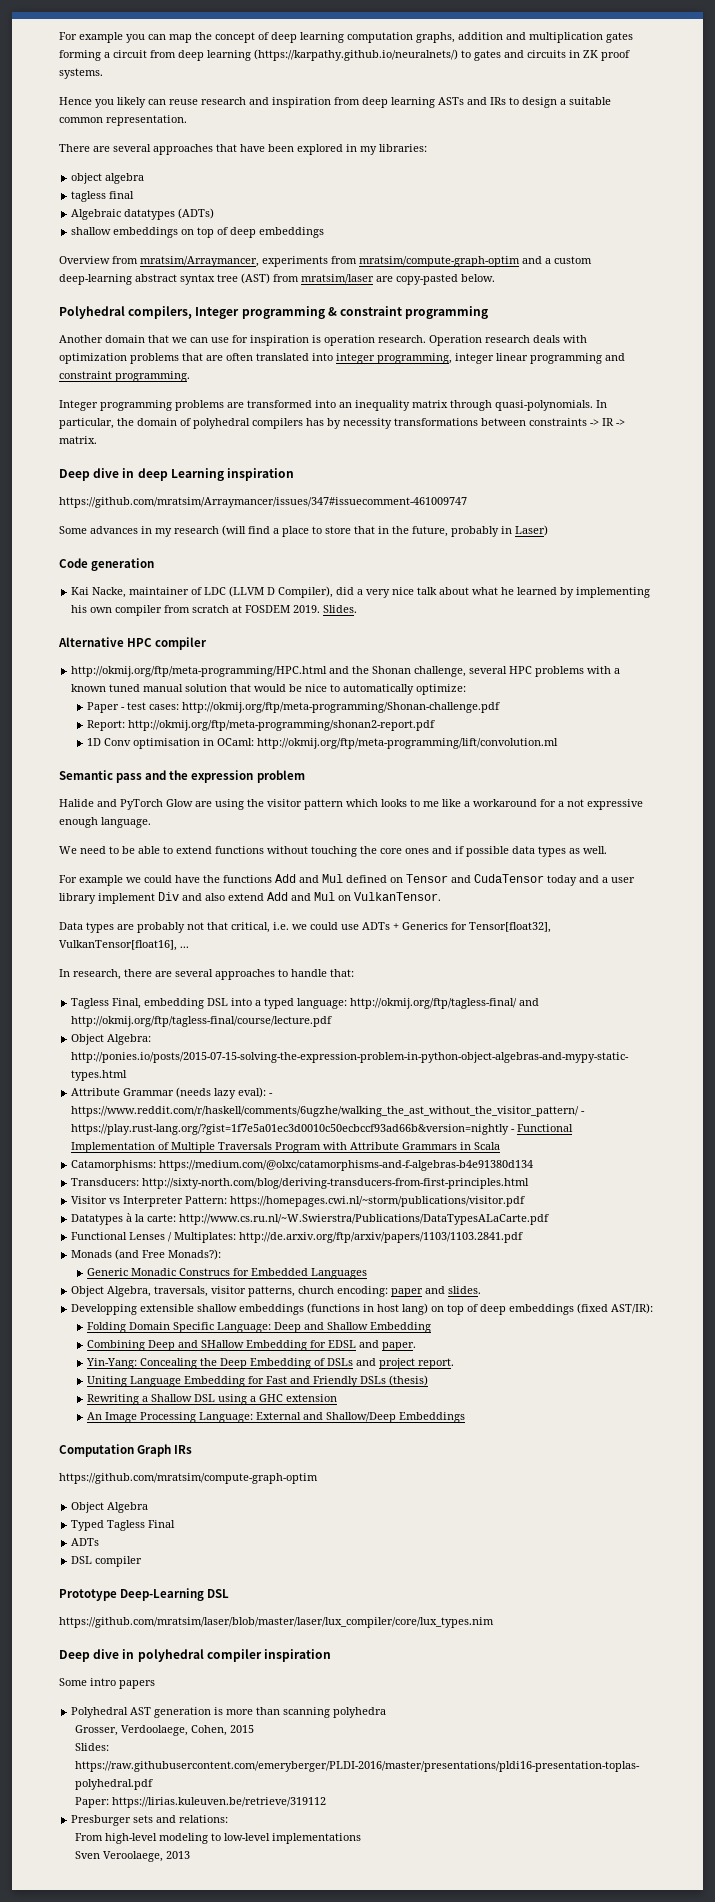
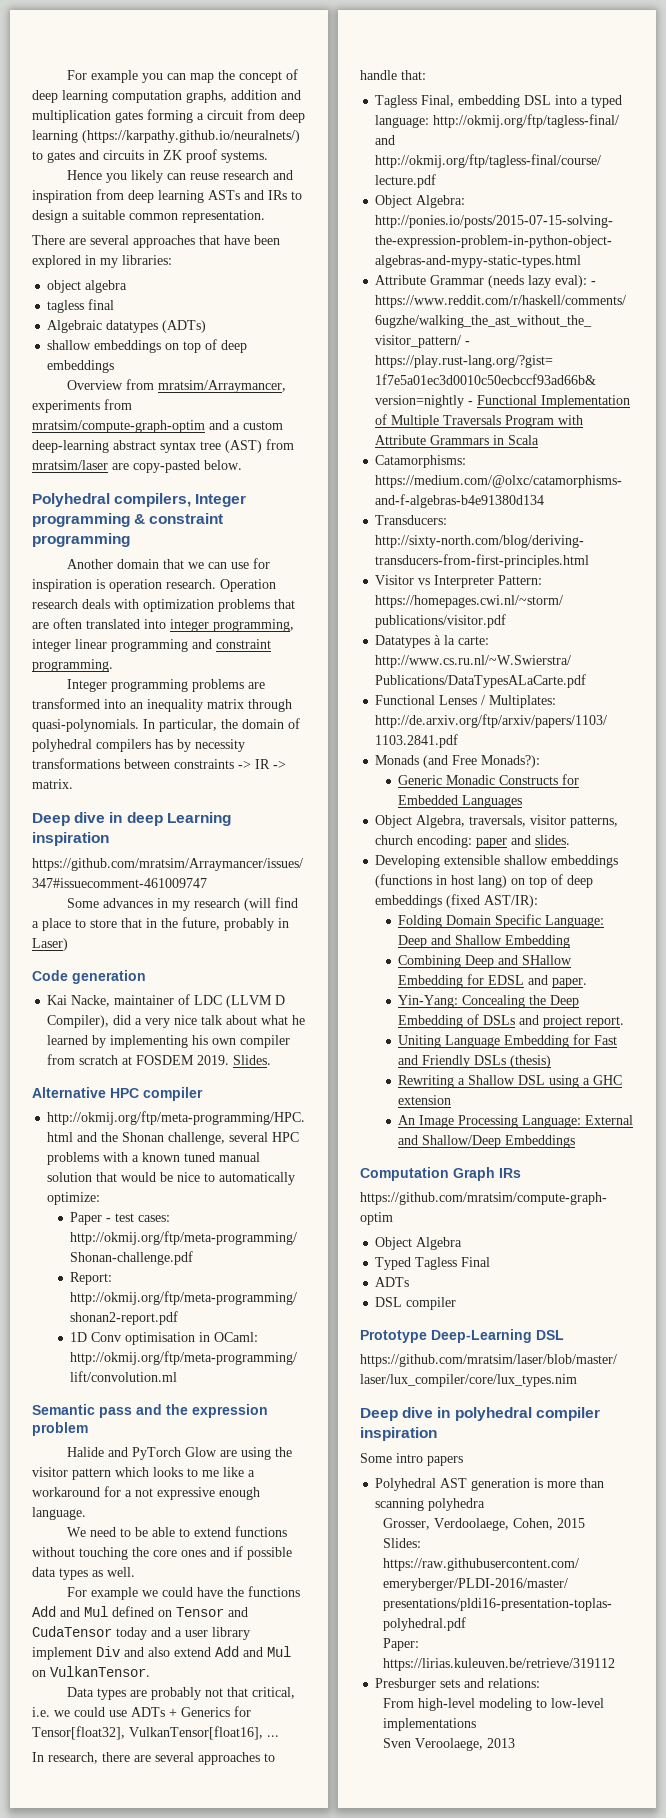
[179,1268,231,1276] Construcs -> [499,775,559,785] Constructs
[71,1304,138,1315] Developping -> [375,855,441,868] Developing

